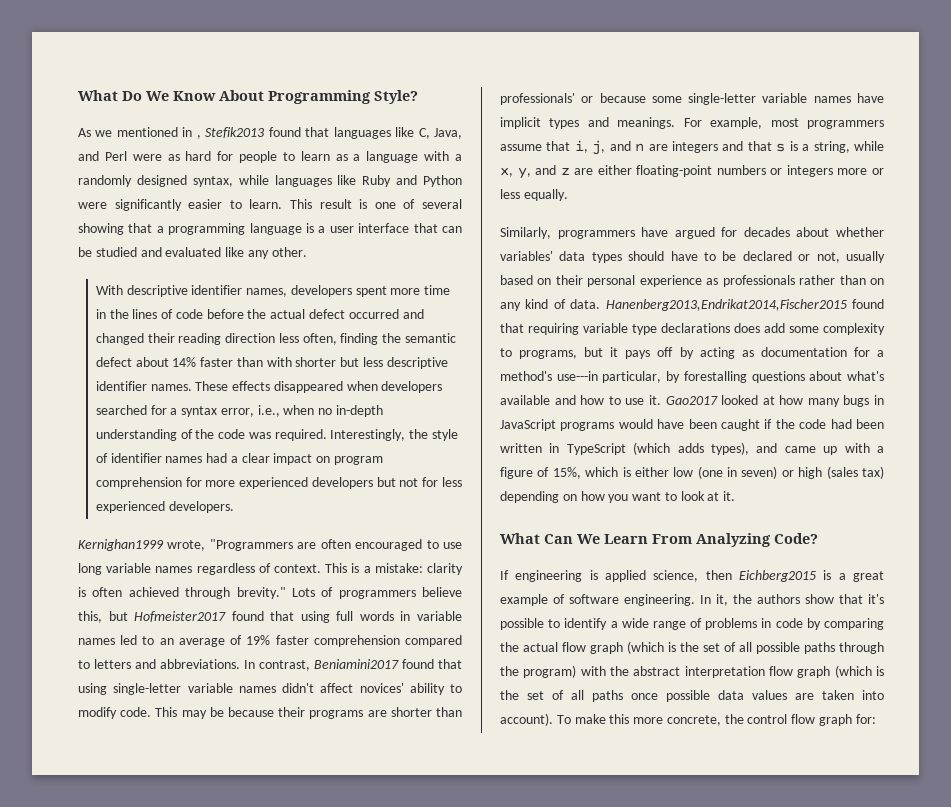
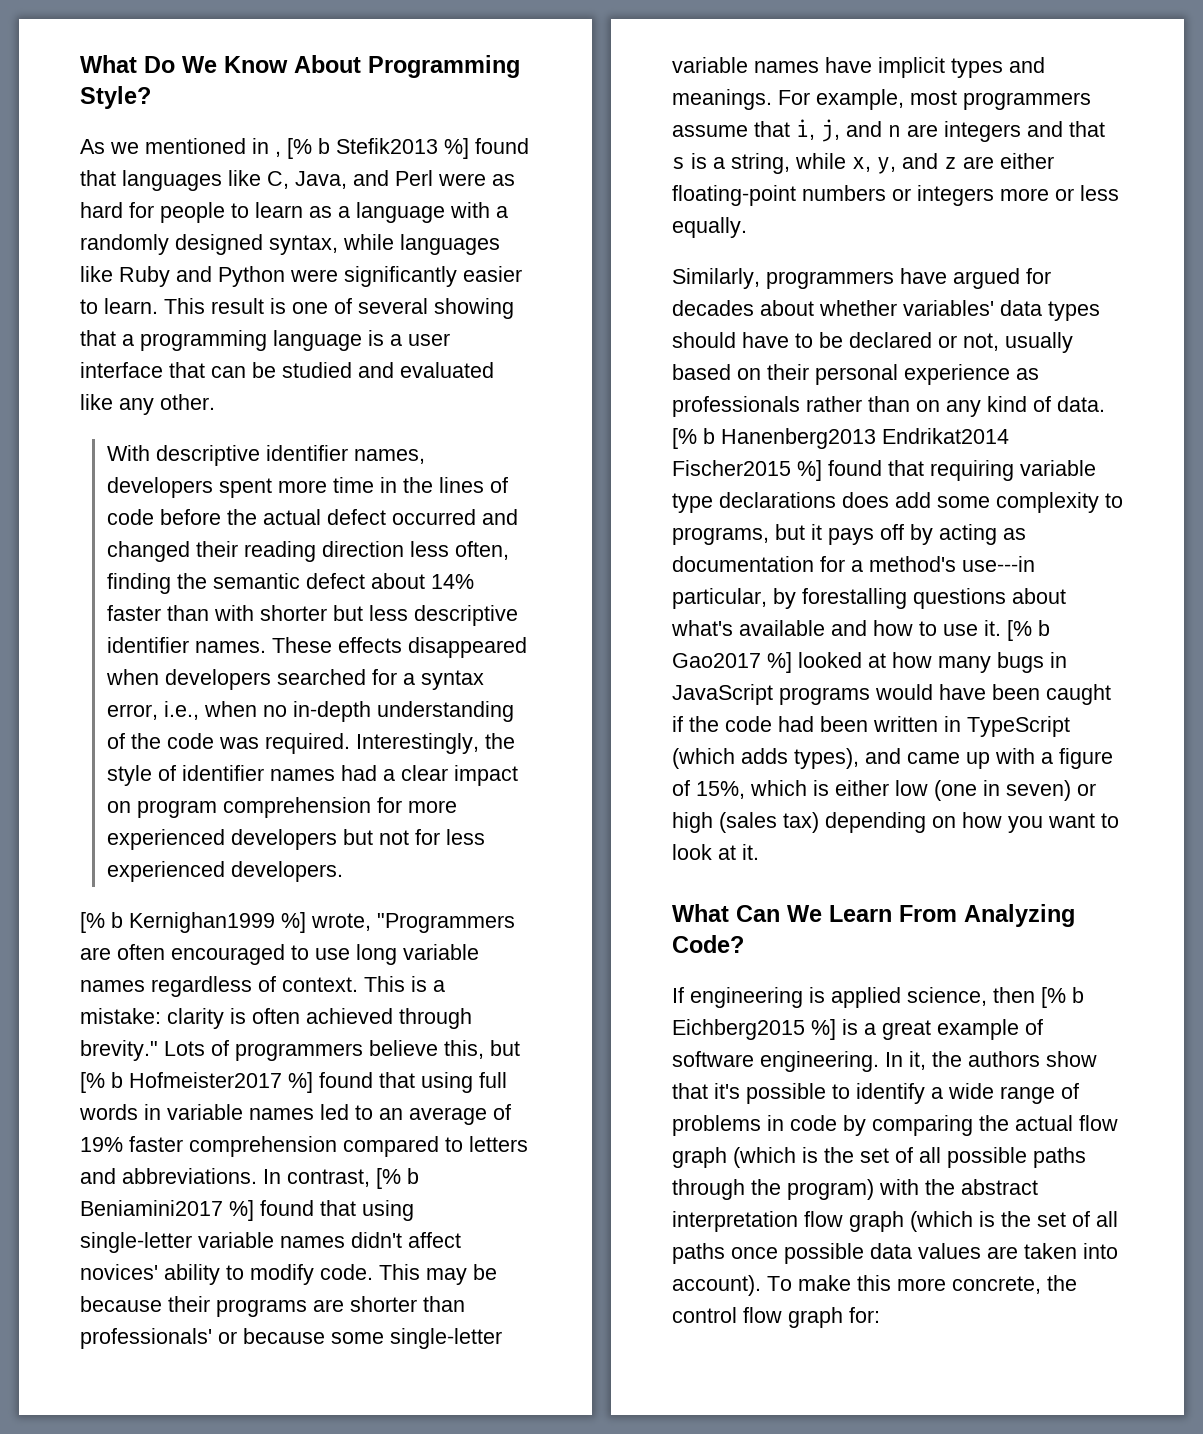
[205,127,266,138] Stefik2013 -> [287,138,469,159] [% b Stefik2013 %]
[78,539,164,551] Kernighan1999 -> [80,912,306,933] [% b Kernighan1999 %]
[134,611,227,622] Hofmeister2017 -> [80,1072,313,1093] [% b Hofmeister2017 %]
[314,659,399,669] Beniamini2017 -> [376,1168,419,1189] [80,1200,254,1221] [% b Beniamini2017 %]
[605,299,847,311] Hanenberg2013,Endrikat2014,Fischer2015 -> [672,428,1009,449] [672,460,822,481] [% b Hanenberg2013 Endrikat2014 Fischer2015 %]
[665,396,718,405] Gao2017 -> [1007,620,1050,641] [672,652,792,673] [% b Gao2017 %]
[739,570,816,582] Eichberg2015 -> [1041,987,1084,1008] [672,1019,836,1040] [% b Eichberg2015 %]

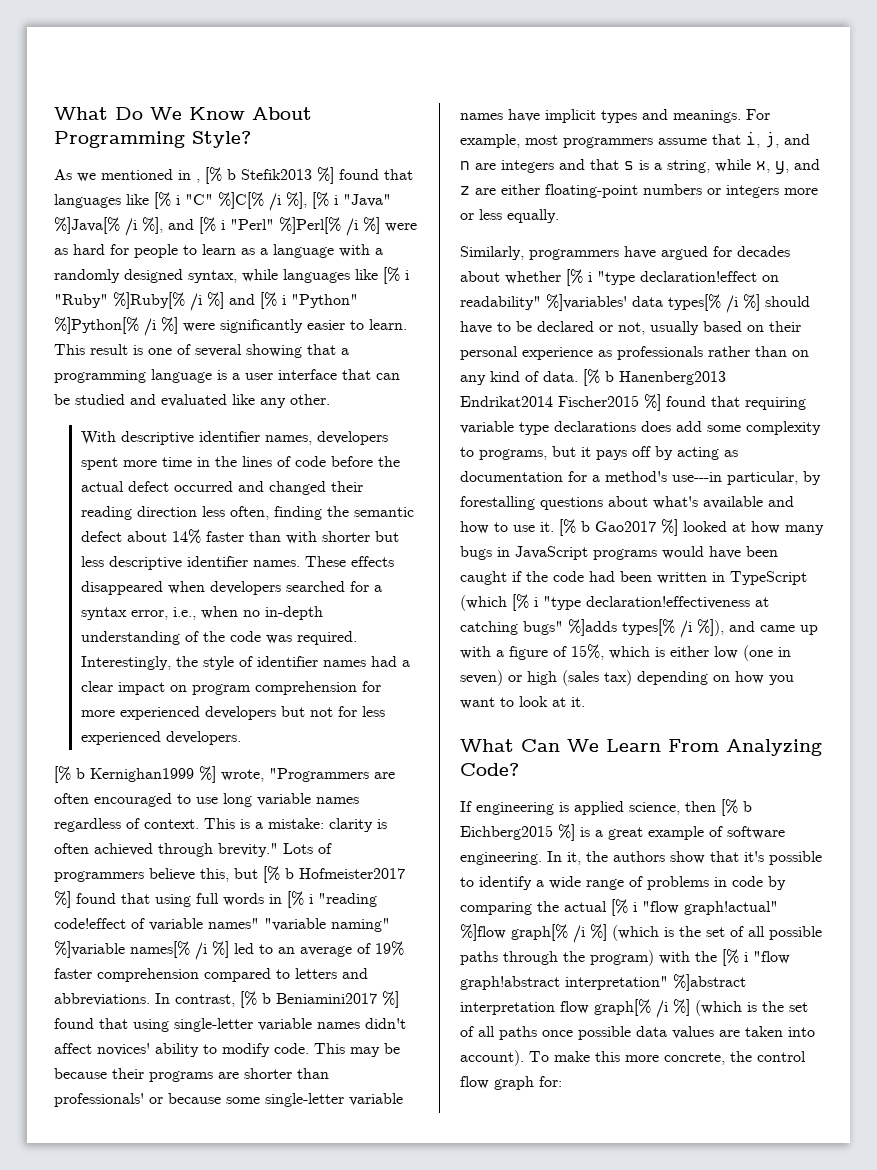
[267,170,433,189] C, Java, and Perl -> [154,192,391,211] [54,217,380,236] [% i "C" %]C[% /i %], [% i "Java" %]Java[% /i %], and [% i "Perl" %]Perl[% /i %]
[119,266,285,287] Ruby and Python -> [383,267,409,284] [54,292,358,311] [54,317,178,336] [% i "Ruby" %]Ruby[% /i %] and [% i "Python" %]Python[% /i %]
[167,1104,314,1120] variable names -> [287,891,377,908] [54,918,390,932] [54,941,229,960] [% i "reading code!effect of variable names" "variable naming" %]variable names[% /i %]
[903,300,1100,321] variables' data types -> [566,269,779,286] [460,294,760,313] [% i "type declaration!effect on readability" %]variables' data types[% /i %]
[741,748,859,769] adds types), -> [512,594,769,611] [460,619,724,638] [% i "type declaration!effectiveness at catching bugs" %]adds types[% /i %]),
[1079,1115,1118,1131] [672,1147,727,1168] flow graph -> [611,899,778,916] [460,924,607,943] [% i "flow graph!actual" %]flow graph[% /i %]
[961,1179,1038,1195] [672,1211,904,1232] abstract interpretation flow graph -> [722,949,790,966] [460,974,746,991] [460,999,690,1018] [% i "flow graph!abstract interpretation" %]abstract interpretation flow graph[% /i %]

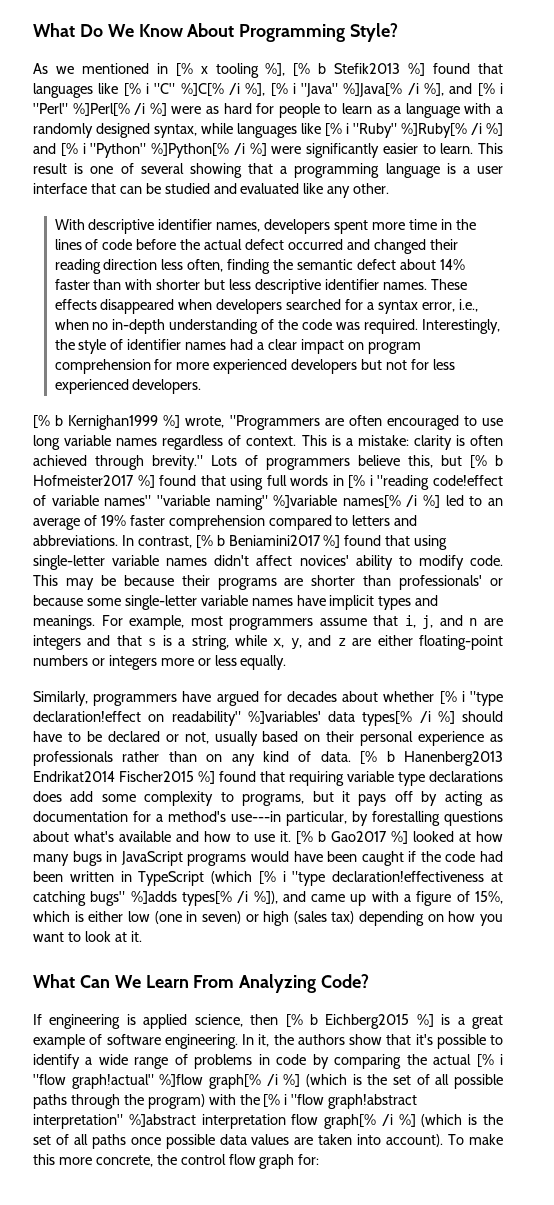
[196,179,200,183] , -> [175,63,286,78] [% x tooling %],

